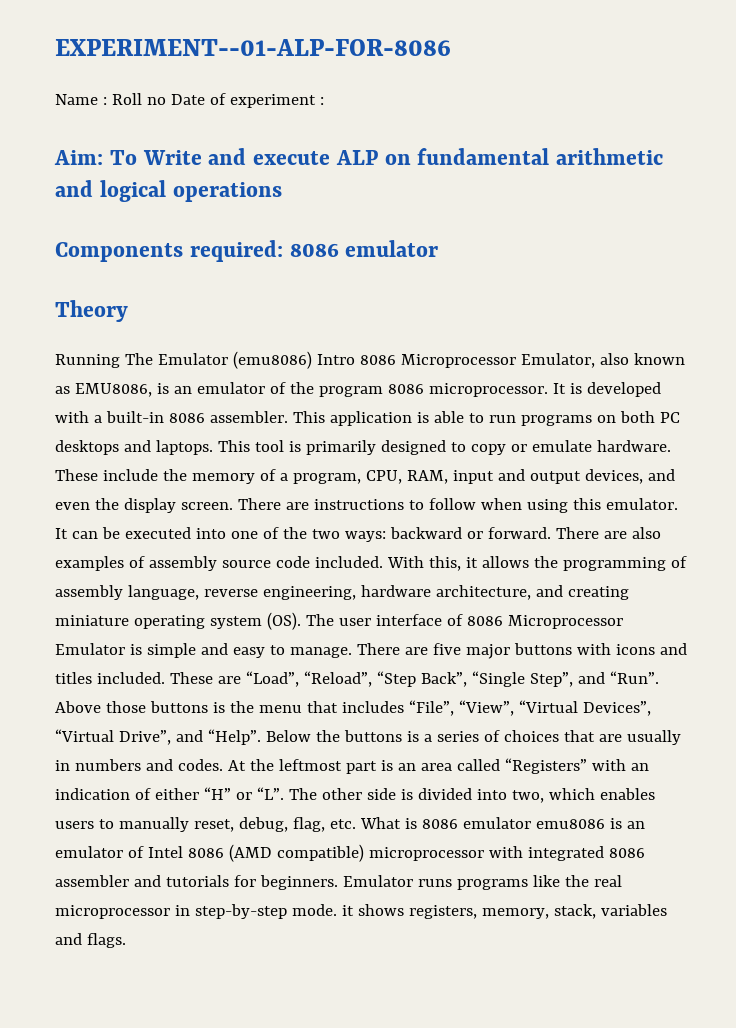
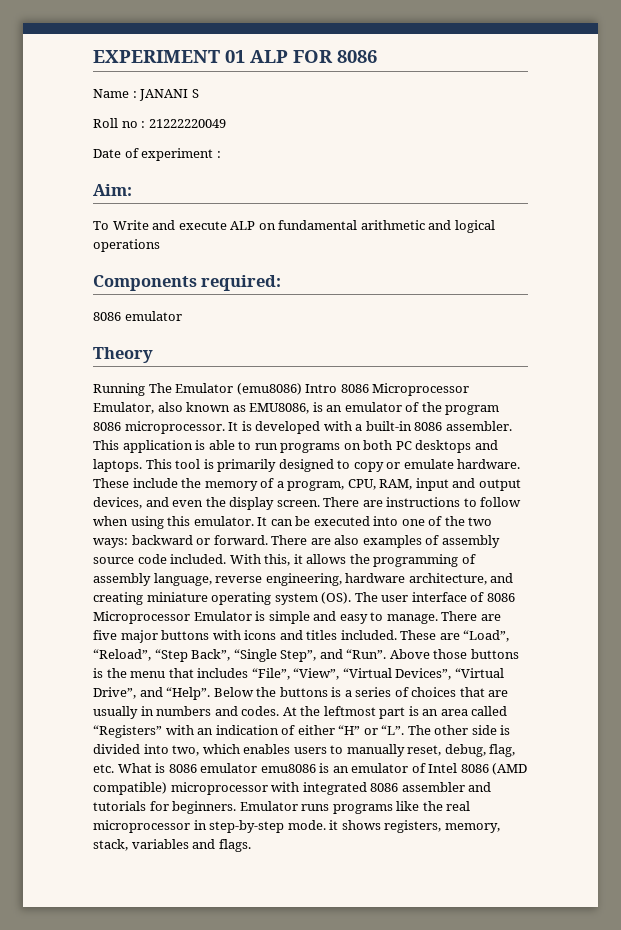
[55,39,451,56] [55,93,166,105] EXPERIMENT--01-ALP-FOR-8086 // Name : Roll no -> [93,50,377,63] [93,89,199,101] [93,118,226,128] EXPERIMENT 01 ALP FOR 8086 // Name : JANANI S // Roll no : 21222220049 //
(103, 157) none -> (132, 190) //
(283, 251) none -> (282, 283) //

